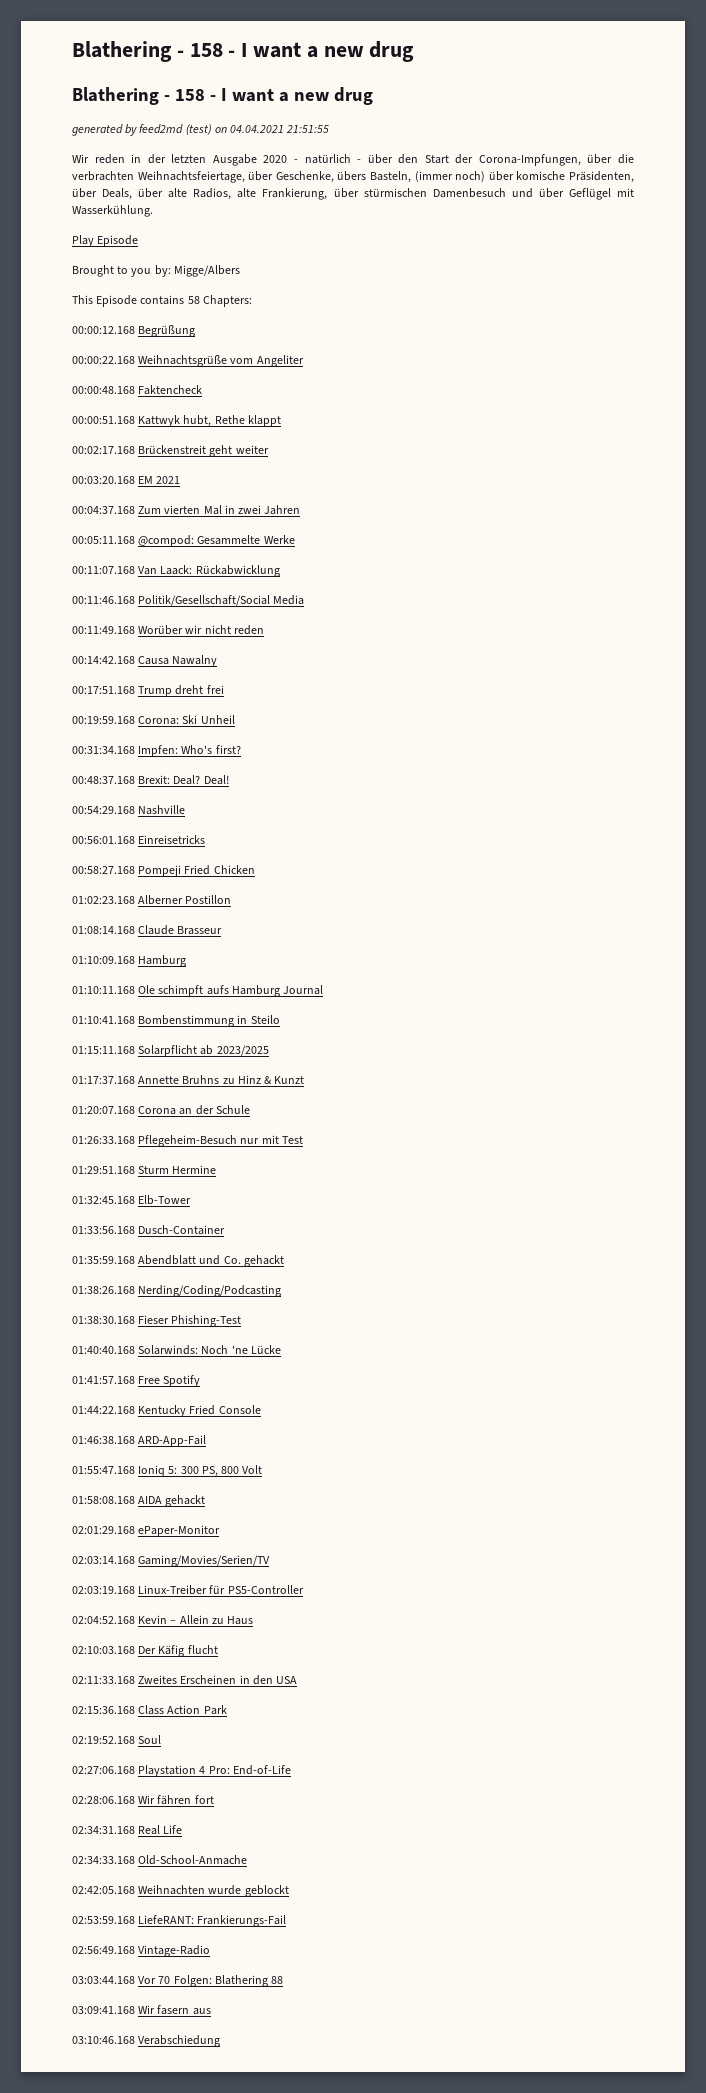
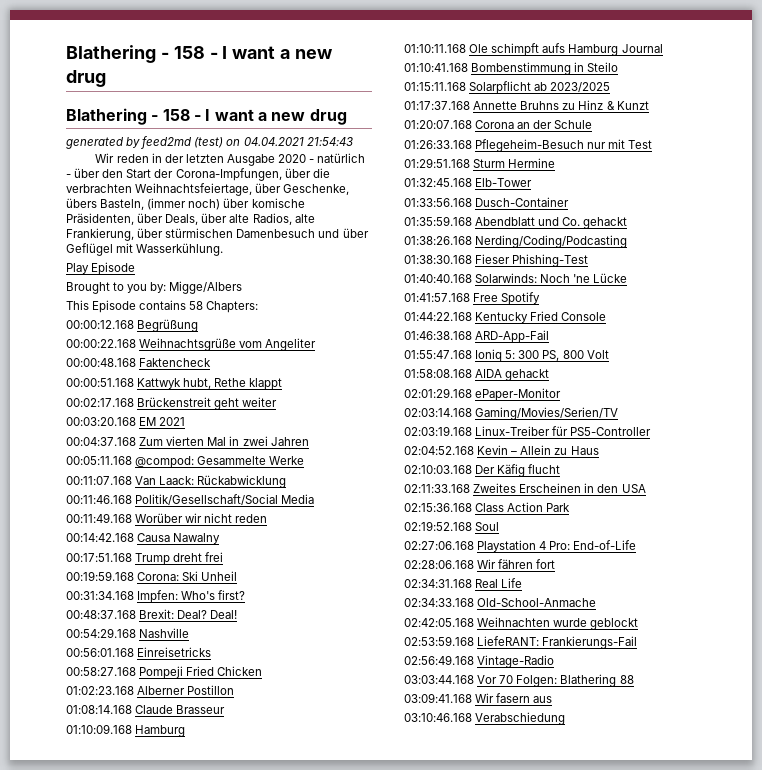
[286,125,330,133] 21:51:55 -> [306,137,353,146] 21:54:43

